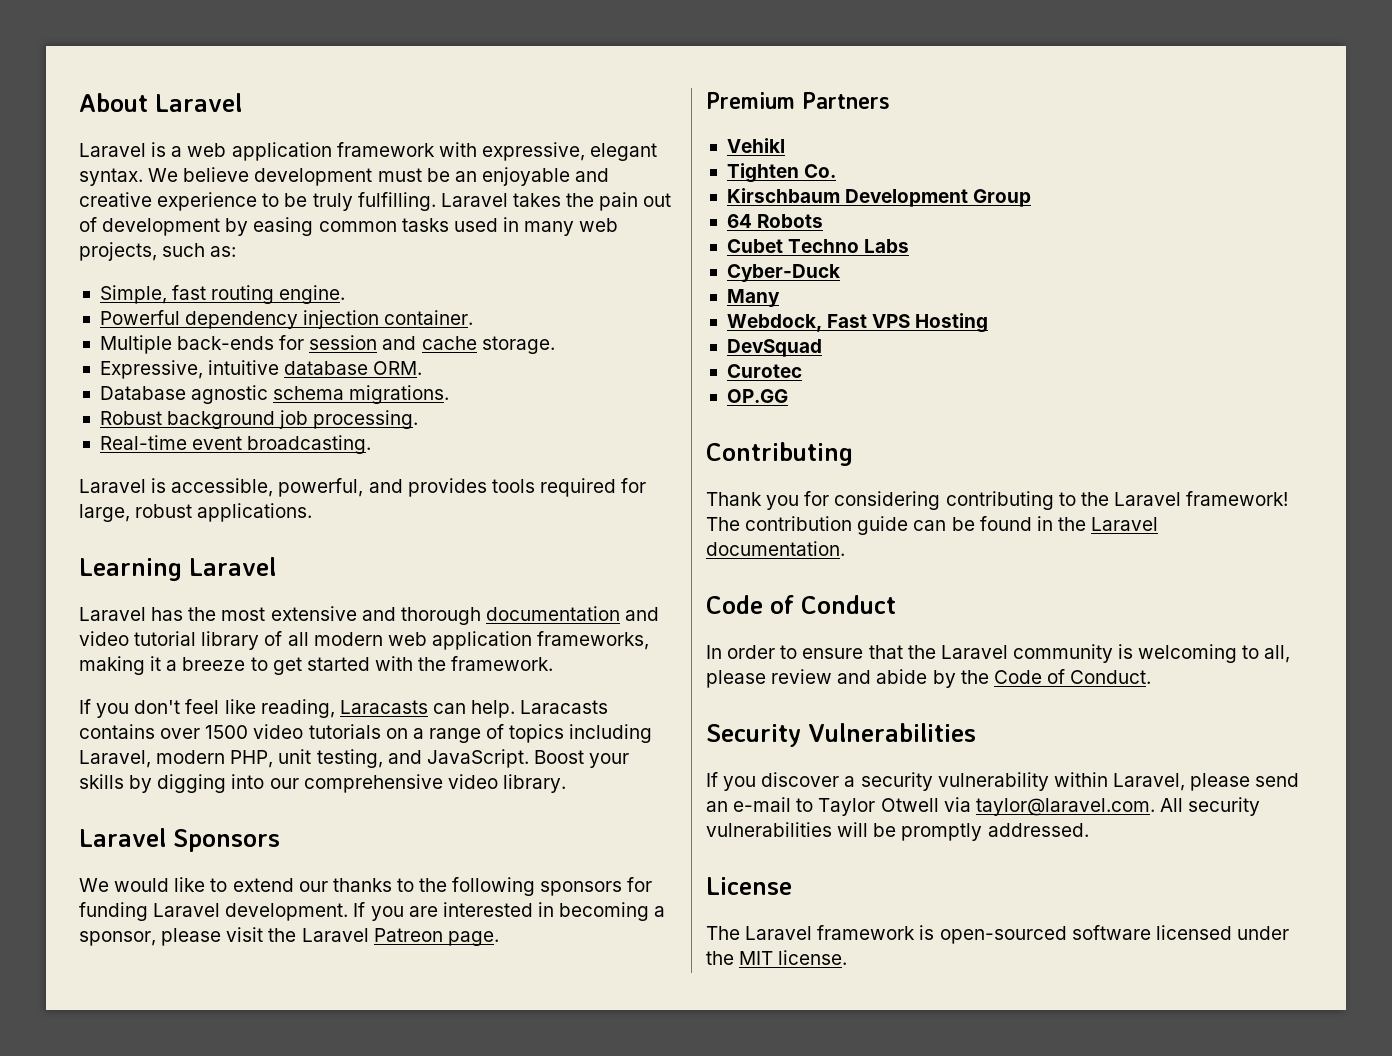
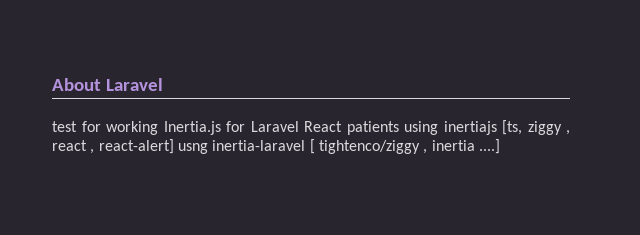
[79,142,658,161] [79,167,610,186] [79,192,672,211] [79,217,619,236] [79,242,237,261] [99,285,346,304] [99,310,474,329] [99,335,555,354] [99,360,423,379] [99,385,450,404] [99,410,419,429] [99,435,372,454] [79,478,647,497] [79,503,313,522] [79,557,276,581] [79,606,660,625] [79,631,650,650] [79,656,554,675] [79,699,609,718] [79,724,653,743] [79,749,630,768] [79,774,566,793] [79,828,280,852] [79,877,653,896] [79,902,666,921] [79,927,499,946] [706,92,890,109] [726,138,785,153] [726,163,837,183] [726,188,1032,207] [726,214,824,228] [726,239,910,253] [726,264,840,282] [726,289,780,307] [726,313,989,333] [726,339,822,357] [726,364,802,378] [726,389,788,403] [706,442,853,466] [706,491,1289,510] [706,516,1159,535] [706,541,845,556] [706,595,896,614] [706,644,1291,663] [706,669,1152,688] [706,723,976,747] [706,772,1300,791] [706,797,1261,816] [706,822,1089,841] [706,877,792,895] [706,925,1289,944] [706,950,848,965] Laravel is a web application framework with expressive, elegant syntax. We believe development must be an enjoyable and creative experience to be truly fulfilling. Laravel takes the pain out of development by easing common tasks used in many web projects, such as: // Simple, fast routing engine. // Powerful dependency injection container. // Multiple back-ends for session and cache storage. // Expressive, intuitive database ORM. // Database agnostic schema migrations. // Robust background job processing. // Real-time event broadcasting. // Laravel is accessible, powerful, and provides tools required for large, robust applications. // Learning Laravel // Laravel has the most extensive and thorough documentation and video tutorial library of all modern web application frameworks, making it a breeze to get started with the framework. // If you don't feel like reading, Laracasts can help. Laracasts contains over 1500 video tutorials on a range of topics including Laravel, modern PHP, unit testing, and JavaScript. Boost your skills by digging into our comprehensive video library. // Laravel Sponsors // We would like to extend our thanks to the following sponsors for funding Laravel development. If you are interested in becoming a sponsor, please visit the Laravel Patreon page. // Premium Partners // Vehikl // Tighten Co. // Kirschbaum Development Group // 64 Robots // Cubet Techno Labs // Cyber-Duck // Many // Webdock, Fast VPS Hosting // DevSquad // Curotec // OP.GG // Contributing // Thank you for considering contributing to the Laravel framework! The contribution guide can be found in the Laravel documentation. // Code of Conduct // In order to ensure that the Laravel community is welcoming to all, please review and abide by the Code of Conduct. // Security Vulnerabilities // If you discover a security vulnerability within Laravel, please send an e-mail to Taylor Otwell via taylor@laravel.com. All security vulnerabilities will be promptly addressed. // License // The Laravel framework is open-sourced software licensed under the MIT license. -> [52,120,570,135] [52,139,500,154] test for working Inertia.js for Laravel React patients using inertiajs [ts, ziggy , react , react-alert] usng inertia-laravel [ tightenco/ziggy , inertia ....]

